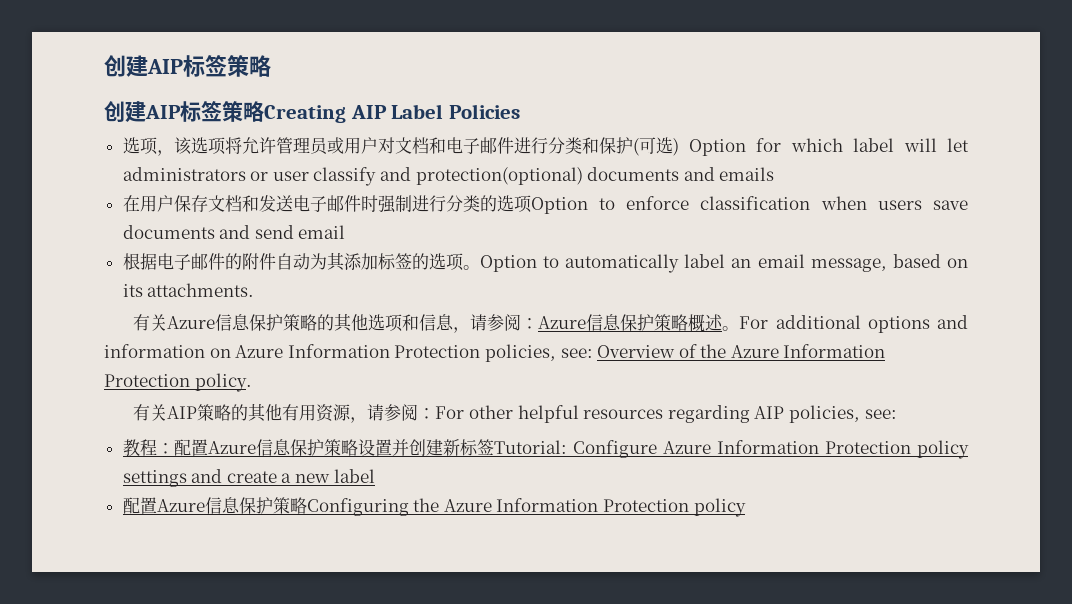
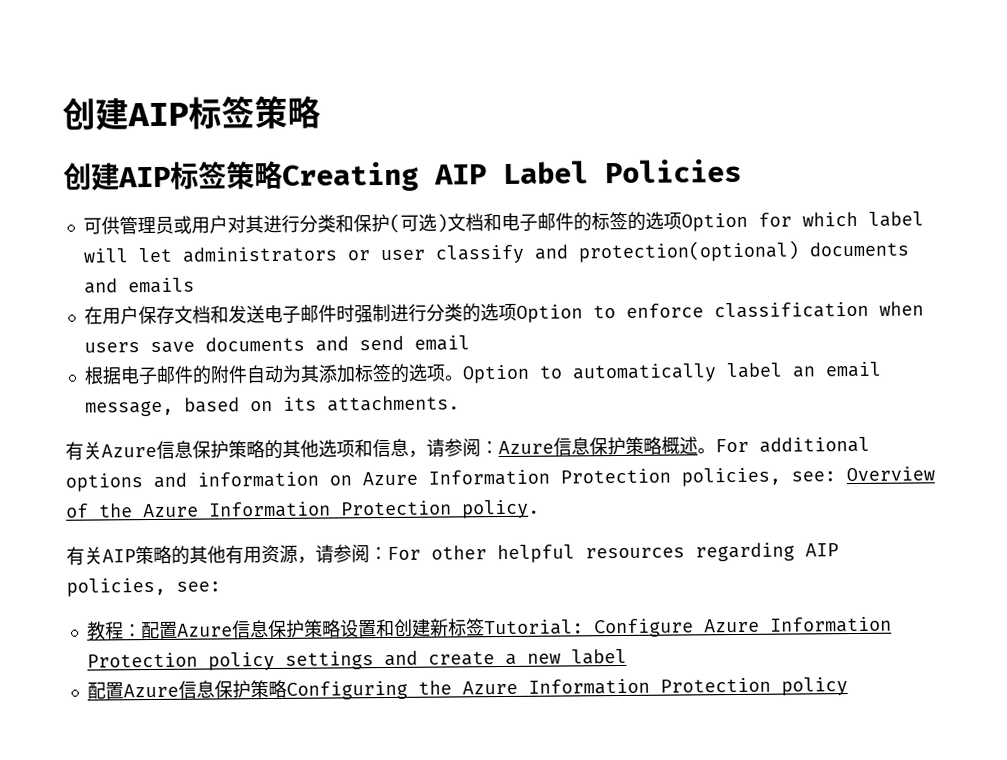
[122,137,514,156] 选项，该选项将允许管理员或用户对文档和电子邮件 -> [82,215,264,235] 可供管理员或用户对其
(679, 147) none -> [446,211,682,232] 文档和电子邮件的标签的选项
[391,439,409,456] 并 -> [375,618,395,638] 和

